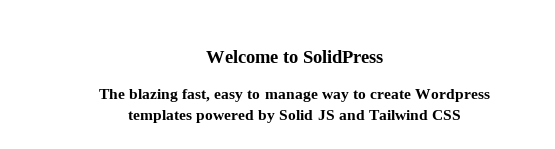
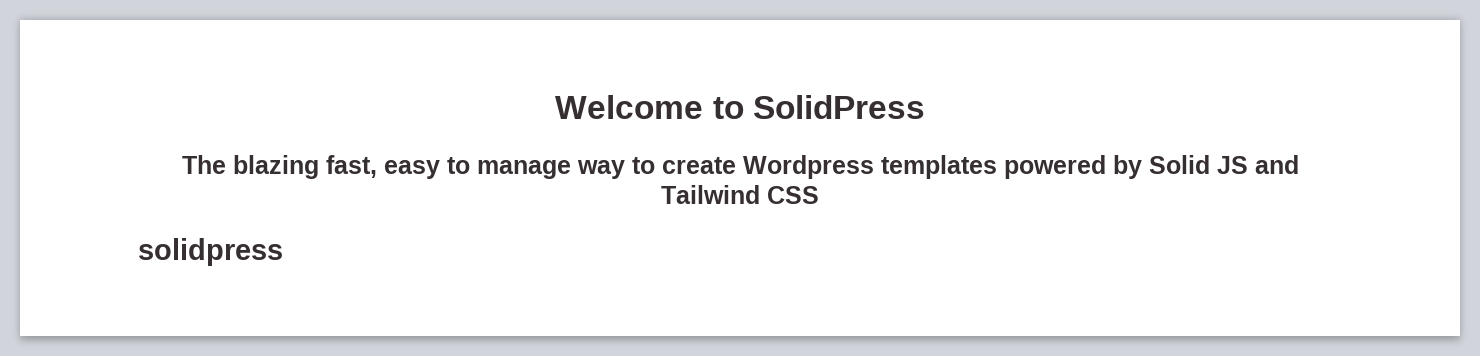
(462, 115) none -> [138,238,283,266] // solidpress

